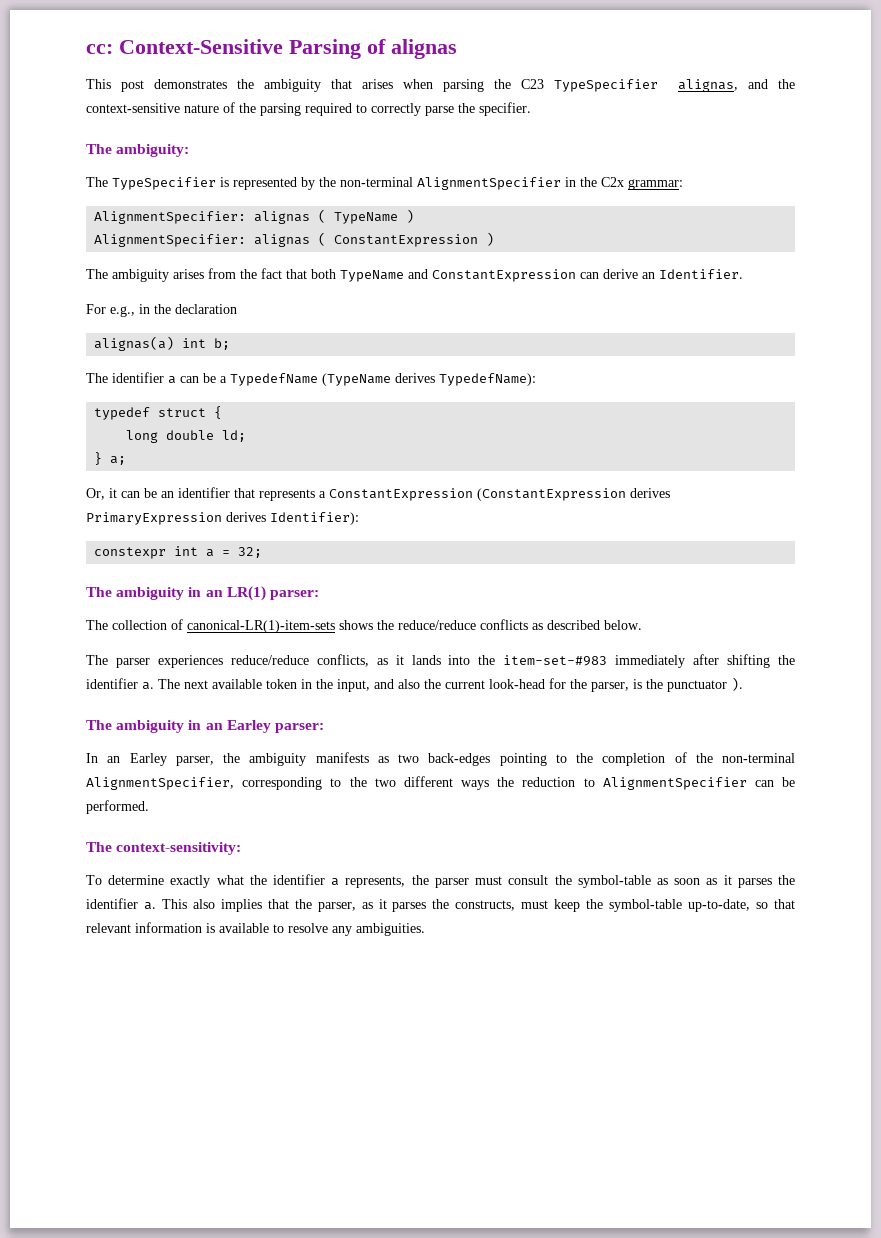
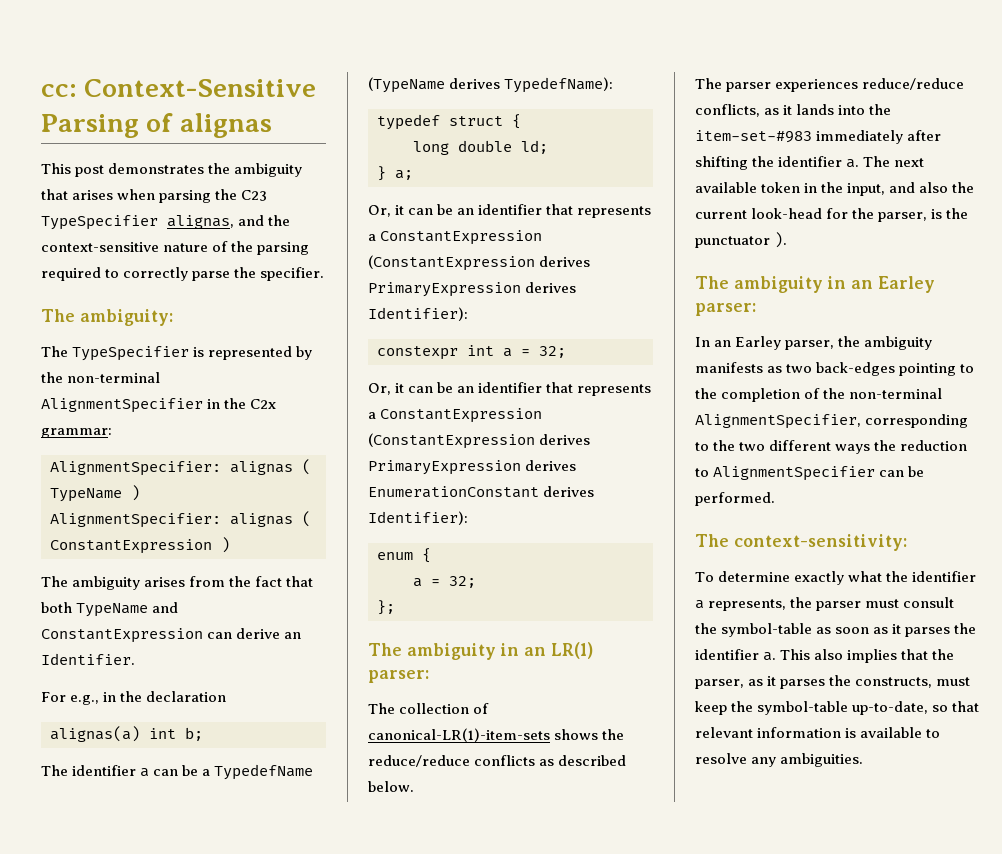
(263, 552) none -> [368,382,652,396] [368,408,543,423] [368,433,591,449] [368,460,577,475] [368,486,595,498] [368,511,468,525] [377,548,431,563] [413,576,476,588] [377,600,395,615] // Or, it can be an identifier that represents a ConstantExpression (ConstantExpression derives PrimaryExpression derives EnumerationConstant derives Identifier): // enum { // a = 32; // };

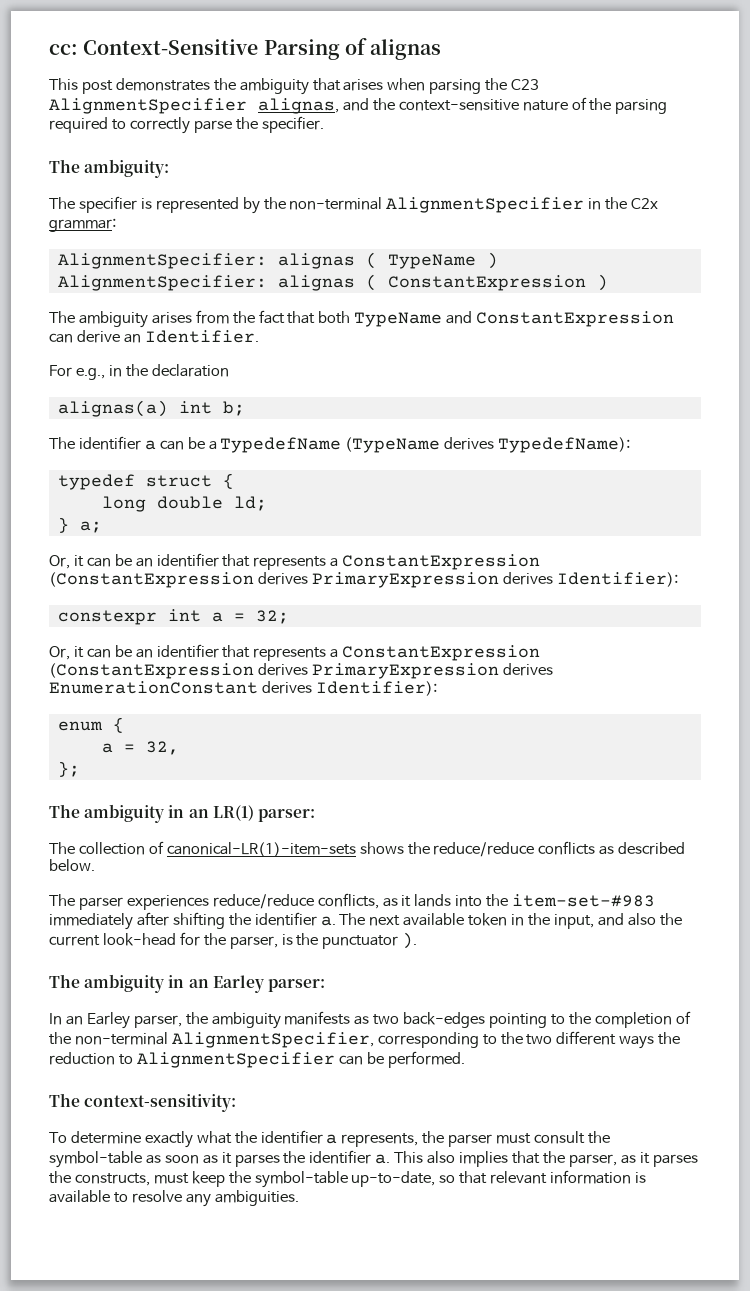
[41,215,158,230] TypeSpecifier -> [49,98,247,114] AlignmentSpecifier
[72,346,190,361] TypeSpecifier -> [78,196,137,213] specifier
[449,576,476,588] 32; -> [145,741,179,755] 32,

